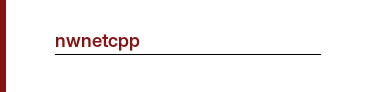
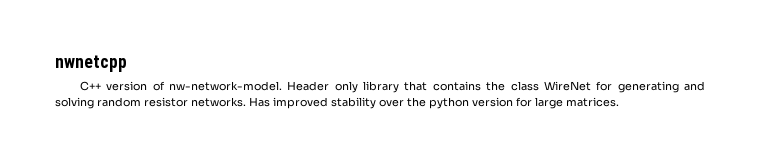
(140, 42) none -> [79,81,706,93] [55,97,619,109] // C++ version of nw-network-model. Header only library that contains the class WireNet for generating and solving random resistor networks. Has improved stability over the python version for large matrices.

